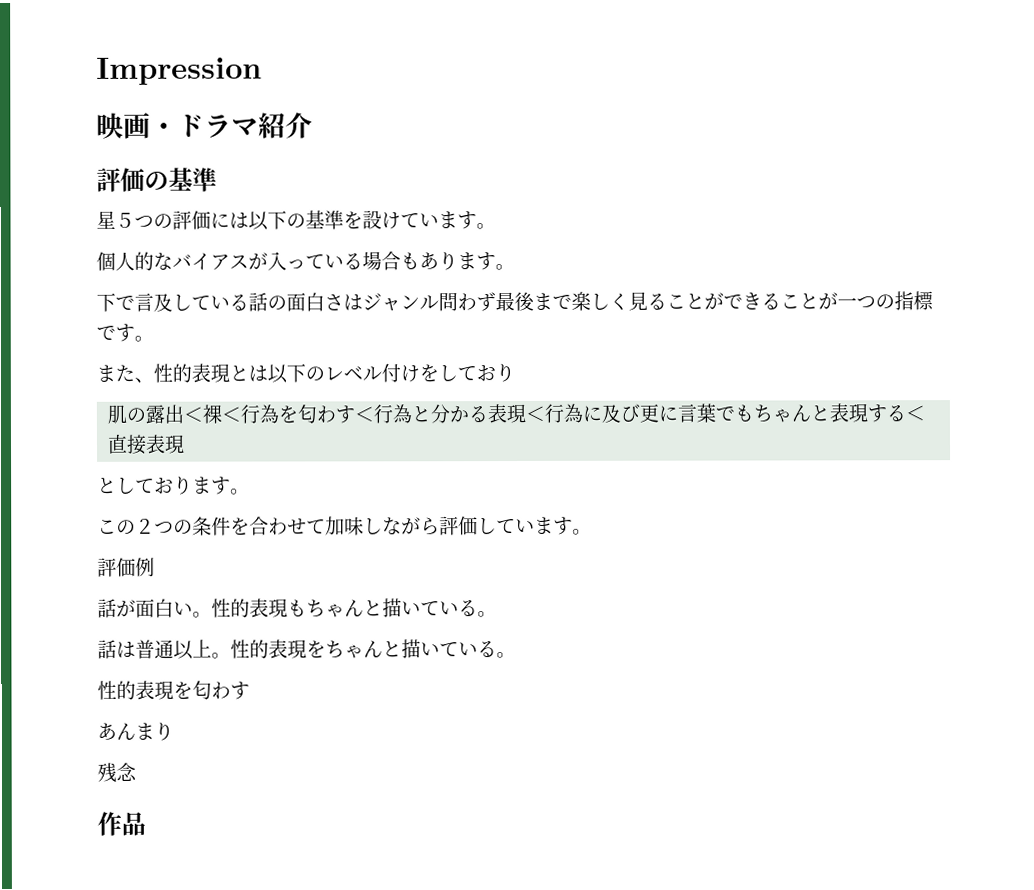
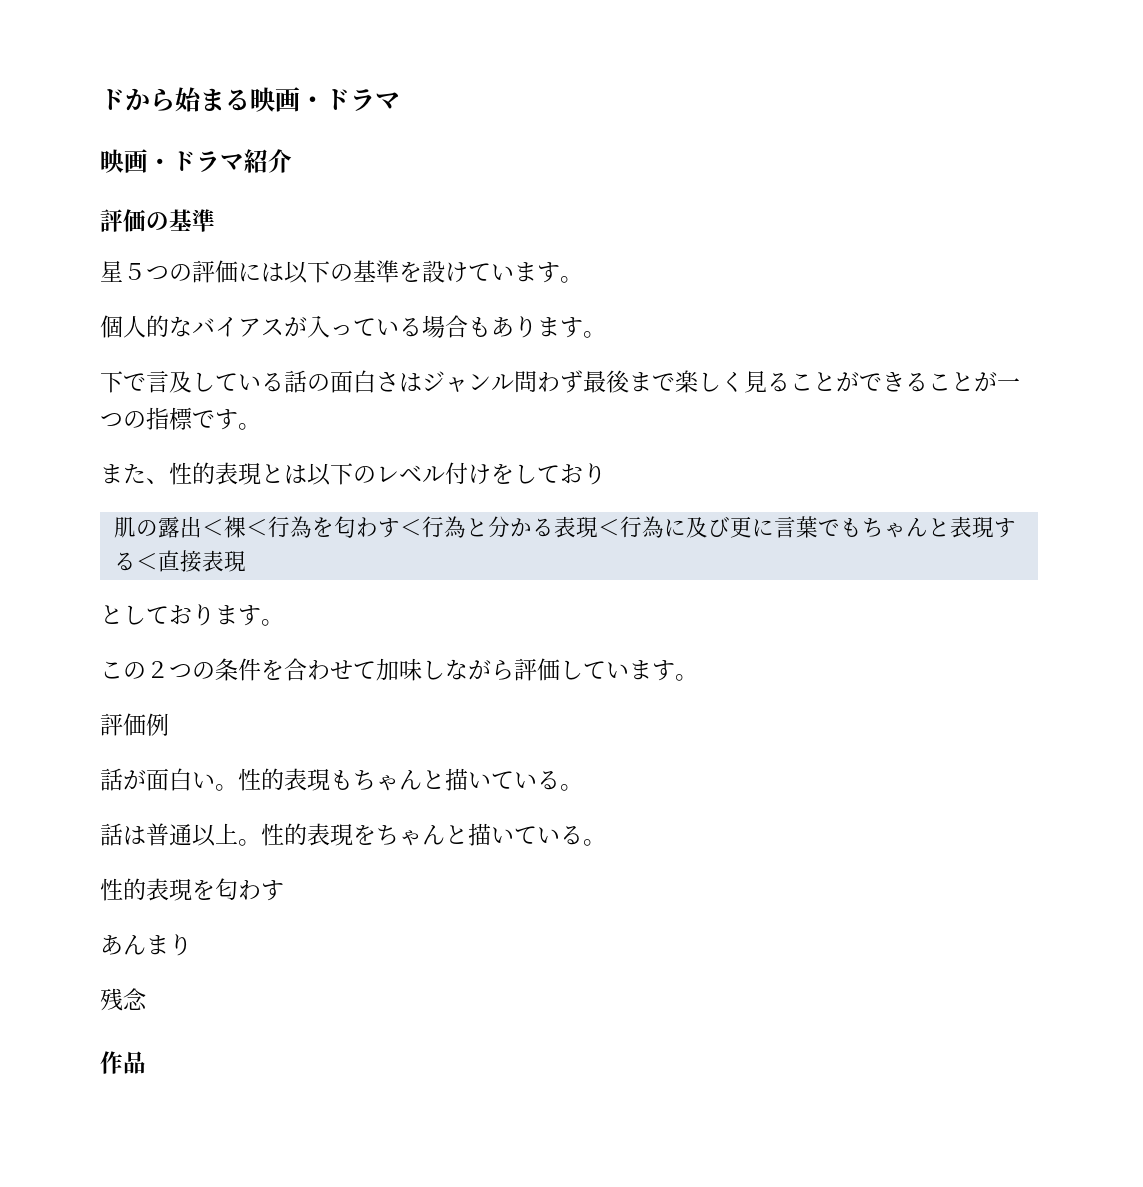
[96,57,262,85] Impression -> [100,87,400,112] ドから始まる映画・ドラマ

